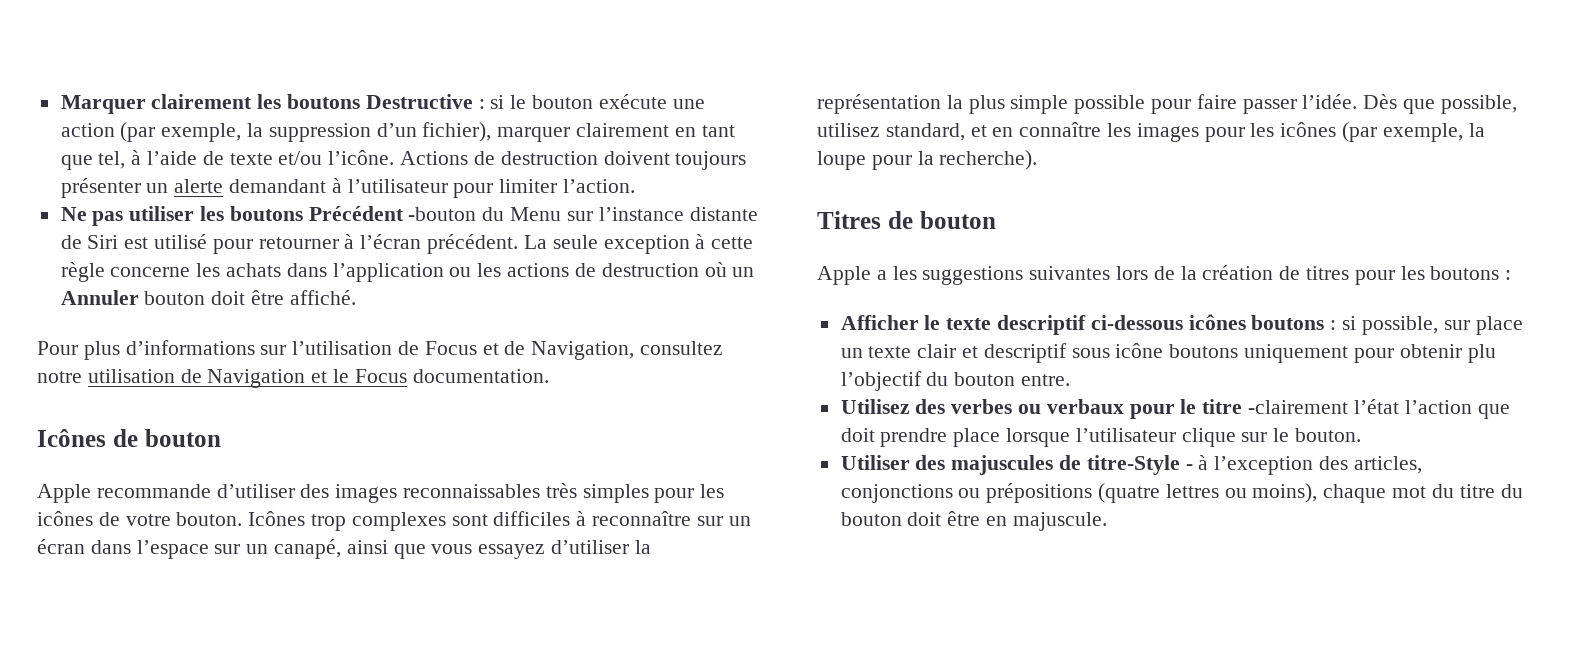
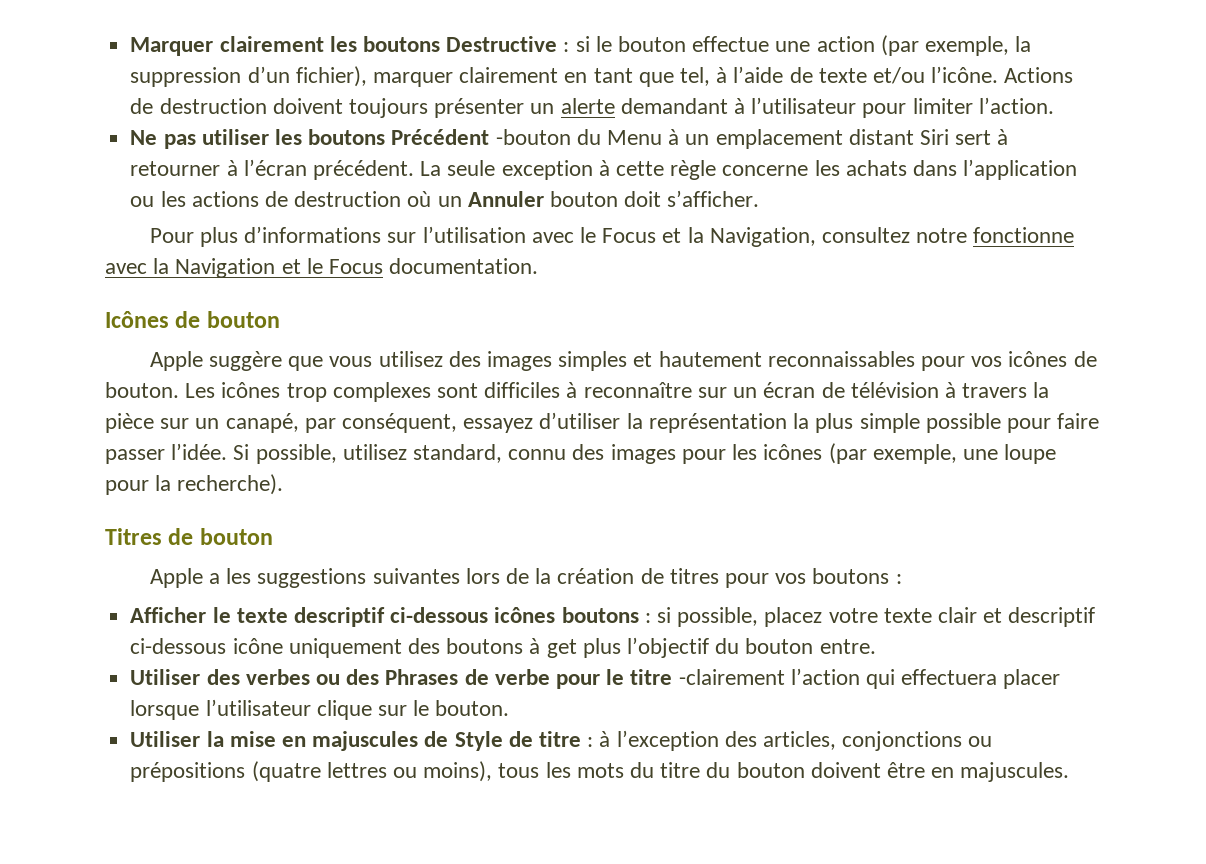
[598,94,667,109] exécute -> [692,36,770,52] effectue
[566,207,758,221] [60,234,253,254] sur l’instance distante de Siri est utilisé pour -> [668,129,1009,149] à un emplacement distant Siri sert à
[251,290,356,305] être affiché. -> [667,190,760,207] s’afficher.
[398,341,420,355] de -> [531,227,596,243] avec le
[504,341,526,355] de -> [687,227,704,243] la
[87,369,202,383] utilisation de -> [973,227,1075,243] [105,258,170,274] fonctionne avec la
[96,483,725,503] [37,511,306,526] recommande d’utiliser des images reconnaissables très simples pour les icônes de votre bouton. Icônes -> [208,351,1097,371] [105,382,281,398] suggère que vous utilisez des images simples et hautement reconnaissables pour vos icônes de bouton. Les icônes
[90,539,473,559] dans l’espace sur un canapé, ainsi que vous -> [821,382,1050,398] [105,413,458,433] de télévision à travers la pièce sur un canapé, par conséquent,
[1363,94,1436,114] Dès que -> [233,444,250,460] Si
[970,122,1132,137] et en connaître les -> [508,444,605,460] connu des
[1468,123,1485,137] la -> [962,449,998,460] une
[1400,266,1425,280] les -> [775,573,807,584] vos
[1443,316,1523,335] [840,348,863,358] sur place un -> [764,607,878,627] placez votre
[1071,343,1496,363] sous icône boutons uniquement pour obtenir plu -> [130,638,621,658] ci-dessous icône uniquement des boutons à get plus
[840,399,910,414] Utilisez -> [130,669,201,685] Utiliser
[1046,399,1510,419] [840,428,1001,447] verbaux pour le titre -clairement l’état l’action que doit prendre place -> [346,668,1061,689] des Phrases de verbe pour le titre -clairement l’action qui effectuera placer
[915,455,1193,475] des majuscules de titre-Style - -> [206,731,594,751] la mise en majuscules de Style de titre :
[1323,484,1427,503] chaque mot -> [498,762,624,778] tous les mots
[907,512,942,526] doit -> [810,762,881,778] doivent
[1012,512,1107,531] majuscule. -> [960,762,1070,782] majuscules.

